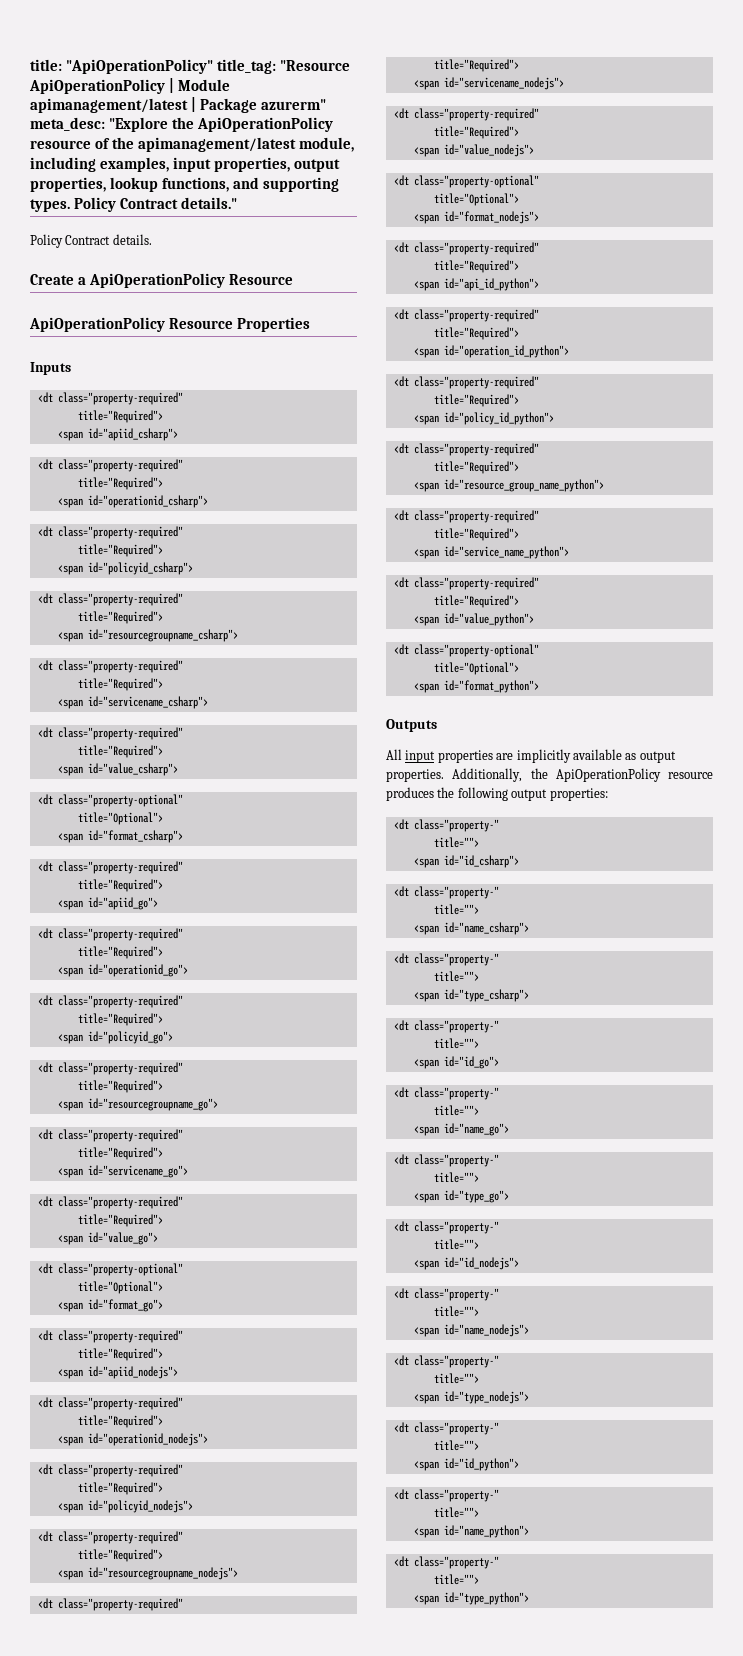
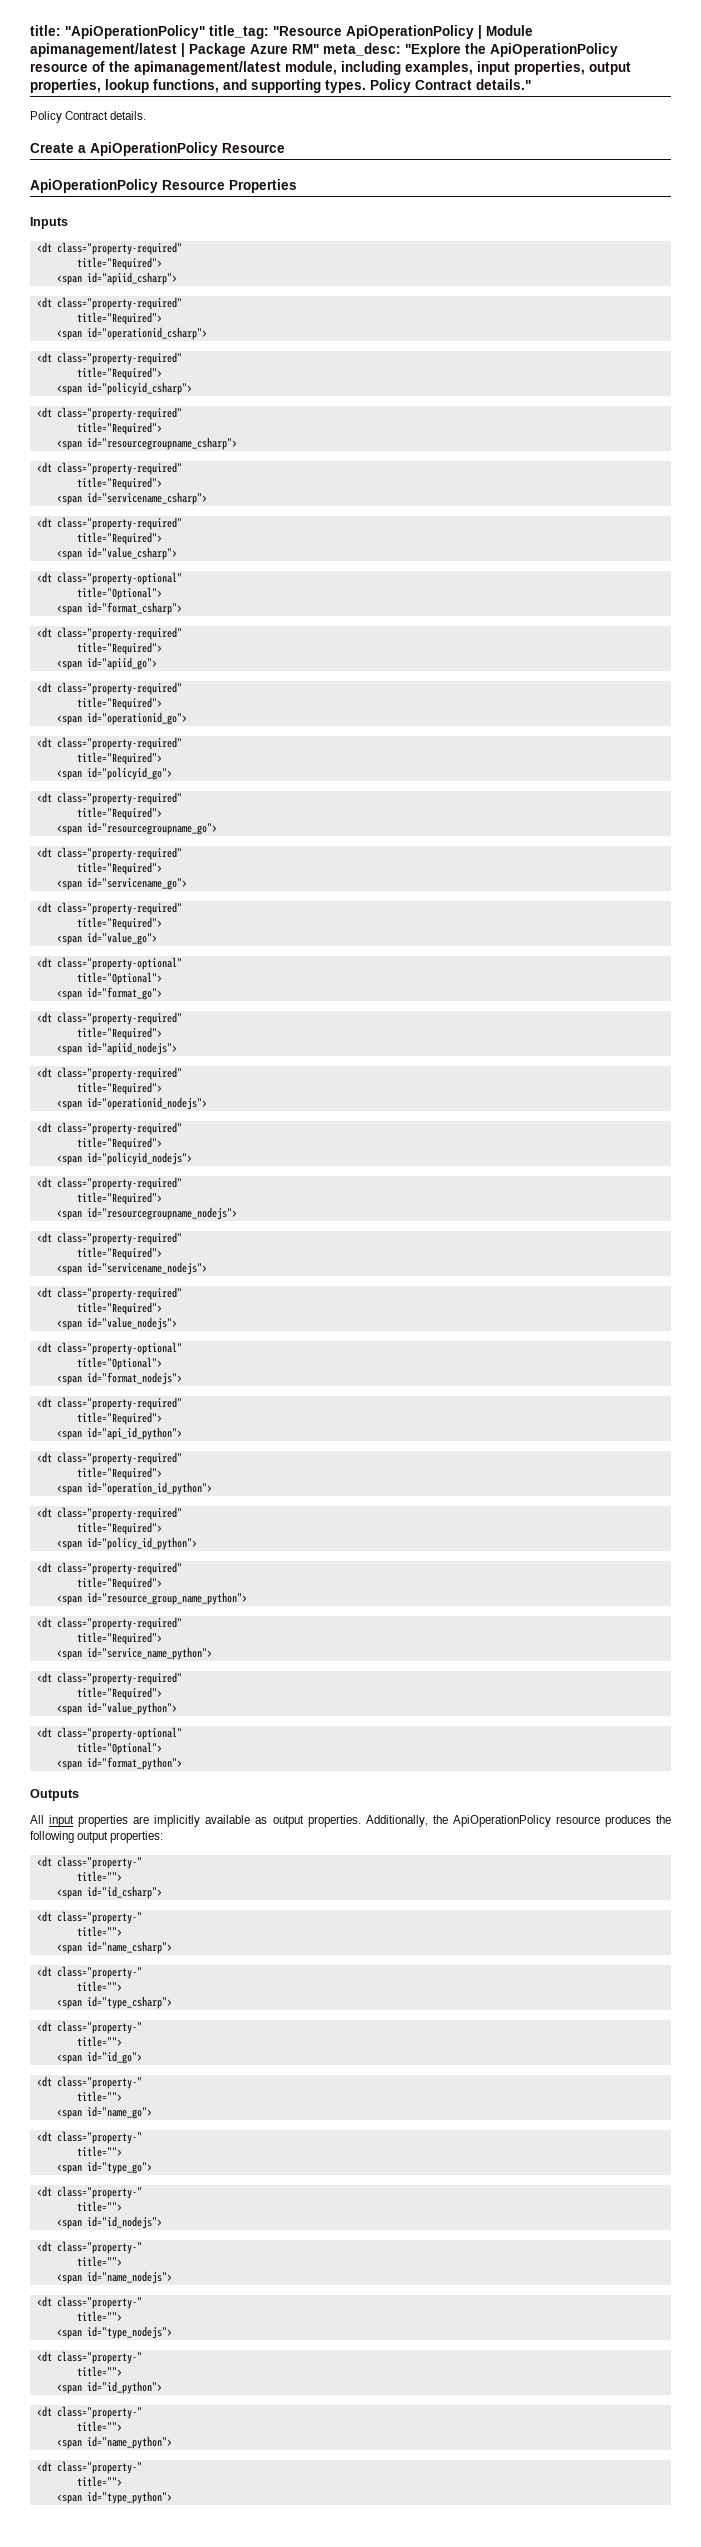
[260,99,326,110] azurerm" -> [250,44,319,54] Azure RM"

